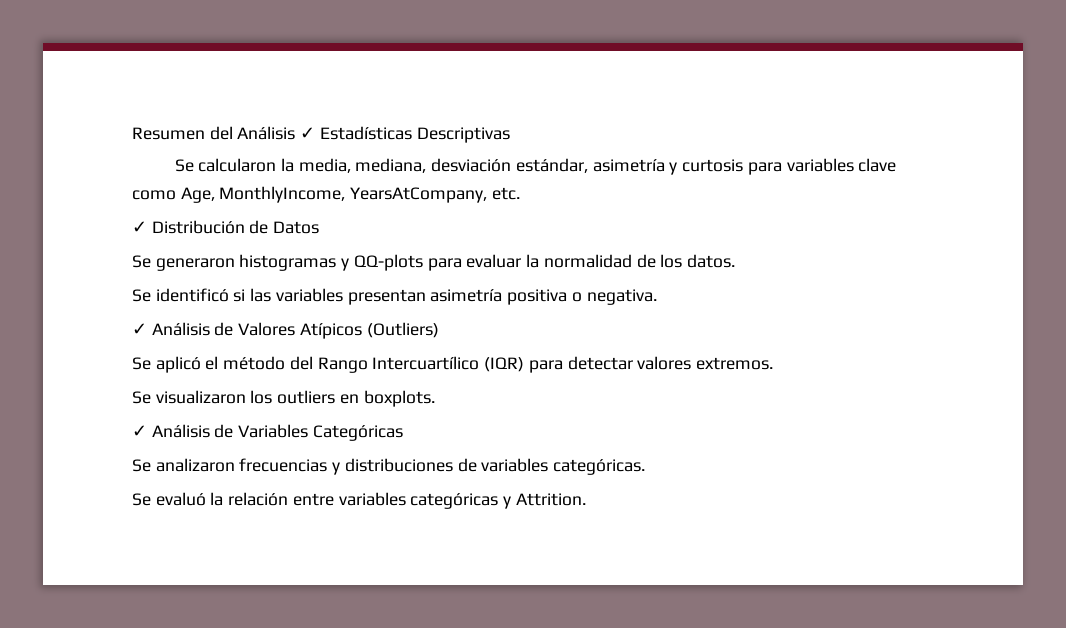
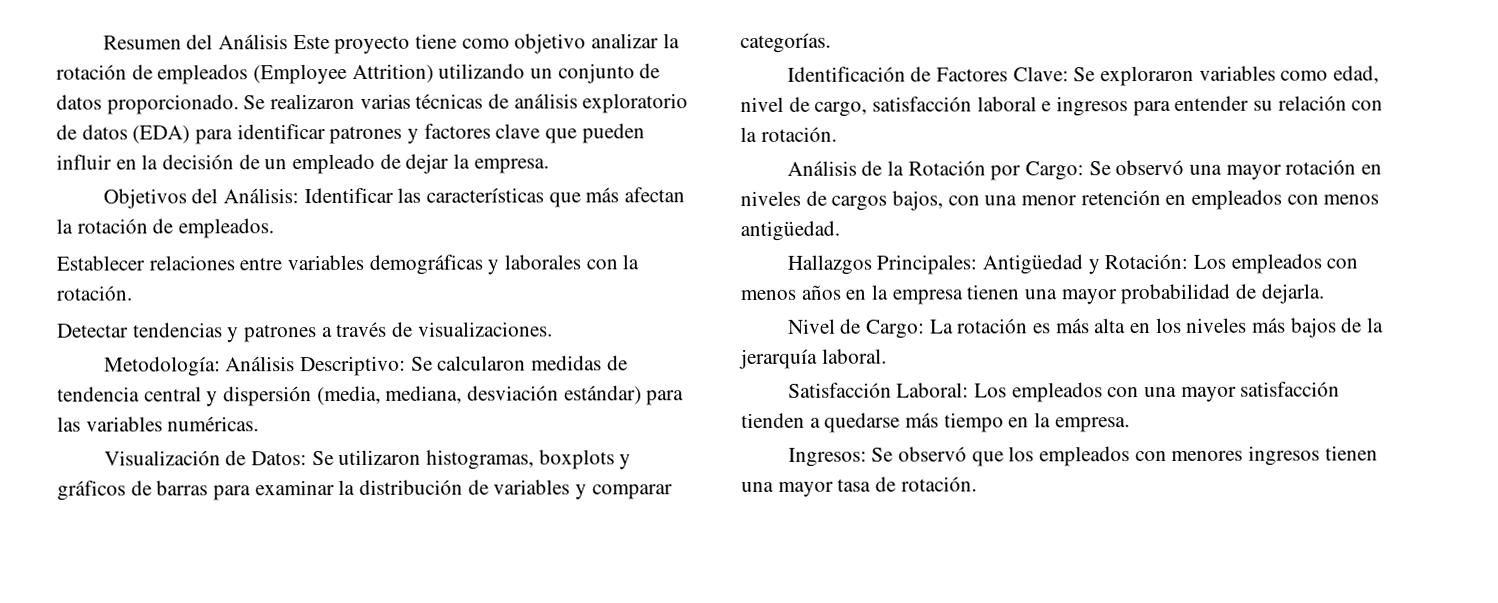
[300,126,510,143] [174,158,897,175] [132,186,520,203] [132,220,320,234] [132,254,735,271] [132,288,657,305] [132,322,439,339] [132,356,773,373] [132,390,435,407] [132,424,403,441] [132,458,646,475] [132,492,586,509] ✓ Estadísticas Descriptivas // Se calcularon la media, mediana, desviación estándar, asimetría y curtosis para variables clave como Age, MonthlyIncome, YearsAtCompany, etc. // ✓ Distribución de Datos // Se generaron histogramas y QQ-plots para evaluar la normalidad de los datos. // Se identificó si las variables presentan asimetría positiva o negativa. // ✓ Análisis de Valores Atípicos (Outliers) // Se aplicó el método del Rango Intercuartílico (IQR) para detectar valores extremos. // Se visualizaron los outliers en boxplots. // ✓ Análisis de Variables Categóricas // Se analizaron frecuencias y distribuciones de variables categóricas. // Se evaluó la relación entre variables categóricas y Attrition. -> [292,33,680,55] [56,63,661,85] [56,93,689,115] [56,123,645,145] [56,153,549,175] [102,187,686,209] [56,218,275,239] [56,254,640,275] [56,285,132,301] [57,321,553,343] [103,355,628,377] [57,385,685,407] [57,416,260,432] [103,449,632,470] [57,479,673,501] [740,32,831,54] [786,65,1380,87] [740,95,1384,117] [740,126,837,143] [786,159,1383,181] [740,189,1380,211] [740,220,840,242] [786,253,1359,275] [740,283,1325,305] [787,317,1385,339] [739,348,887,370] [787,381,1341,403] [741,412,1130,433] [787,445,1378,467] [741,476,977,497] Este proyecto tiene como objetivo analizar la rotación de empleados (Employee Attrition) utilizando un conjunto de datos proporcionado. Se realizaron varias técnicas de análisis exploratorio de datos (EDA) para identificar patrones y factores clave que pueden influir en la decisión de un empleado de dejar la empresa. // Objetivos del Análisis: Identificar las características que más afectan la rotación de empleados. // Establecer relaciones entre variables demográficas y laborales con la rotación. // Detectar tendencias y patrones a través de visualizaciones. // Metodología: Análisis Descriptivo: Se calcularon medidas de tendencia central y dispersión (media, mediana, desviación estándar) para las variables numéricas. // Visualización de Datos: Se utilizaron histogramas, boxplots y gráficos de barras para examinar la distribución de variables y comparar categorías. // Identificación de Factores Clave: Se exploraron variables como edad, nivel de cargo, satisfacción laboral e ingresos para entender su relación con la rotación. // Análisis de la Rotación por Cargo: Se observó una mayor rotación en niveles de cargos bajos, con una menor retención en empleados con menos antigüedad. // Hallazgos Principales: Antigüedad y Rotación: Los empleados con menos años en la empresa tienen una mayor probabilidad de dejarla. // Nivel de Cargo: La rotación es más alta en los niveles más bajos de la jerarquía laboral. // Satisfacción Laboral: Los empleados con una mayor satisfacción tienden a quedarse más tiempo en la empresa. // Ingresos: Se observó que los empleados con menores ingresos tienen una mayor tasa de rotación.

